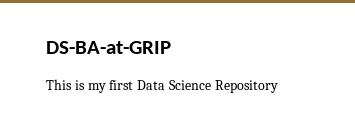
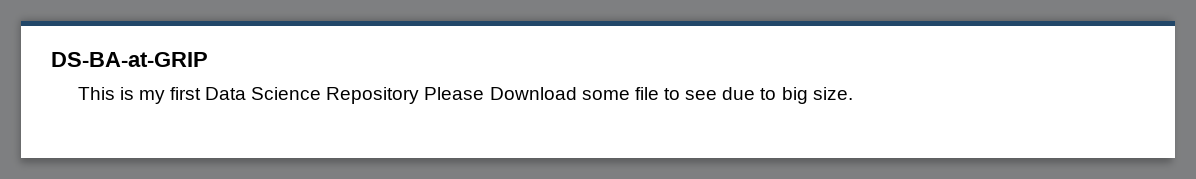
(278, 86) none -> [424,87,853,104] Please Download some file to see due to big size.

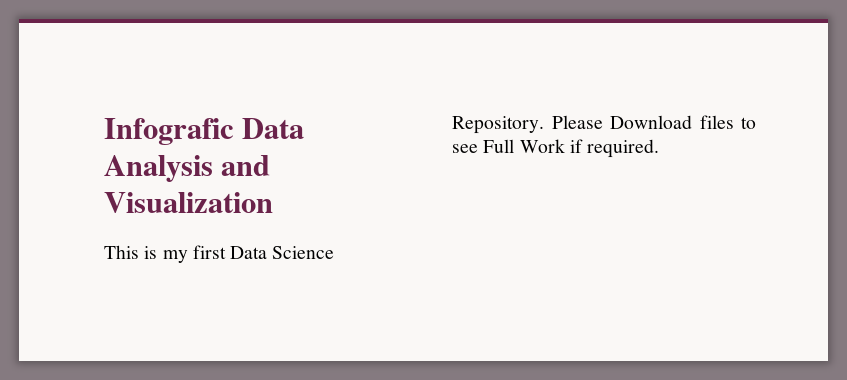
[51,52,208,67] DS-BA-at-GRIP -> [104,118,305,145] [104,155,271,182] [104,192,273,213] Infografic Data Analysis and Visualization
[326,87,420,104] Repository -> [452,116,544,134] Repository.
[581,87,853,104] some file to see due to big size. -> [699,115,756,129] [452,139,660,158] files to see Full Work if required.

